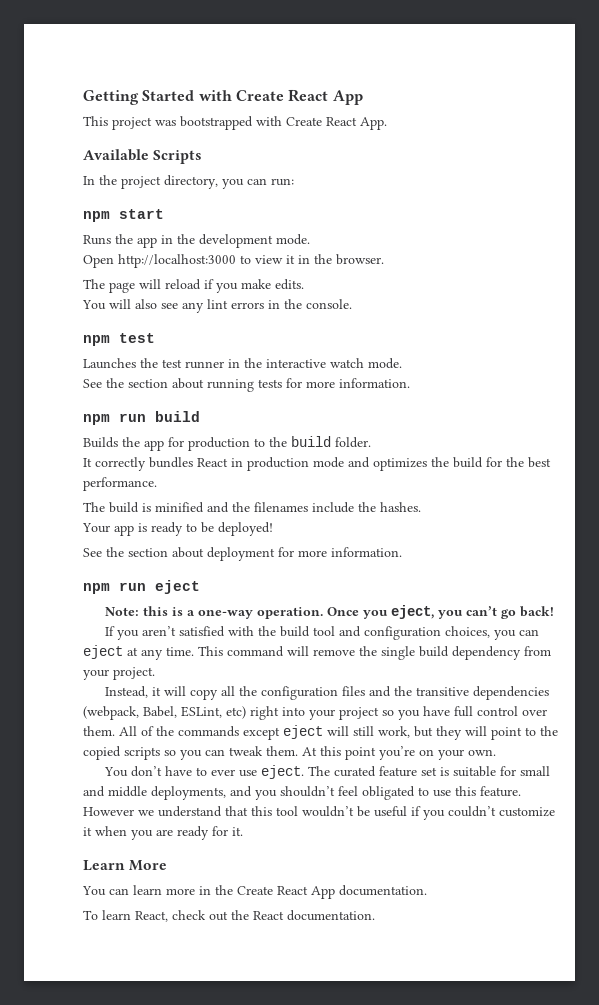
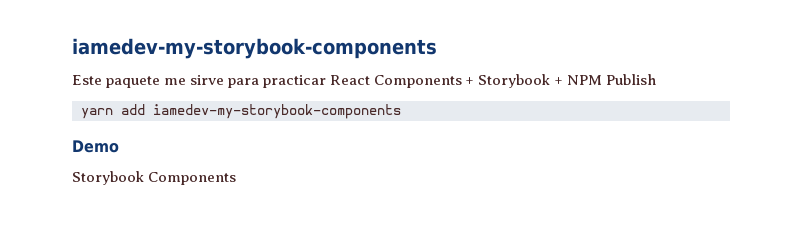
[83,89,363,105] [83,116,387,130] [83,149,203,164] [83,175,294,189] [83,209,164,222] [83,234,310,248] [83,254,384,268] [83,279,304,293] [82,299,352,313] [83,333,155,346] [83,358,402,369] [83,378,410,392] [83,411,200,425] [83,436,371,451] [83,457,551,471] [83,477,157,491] [83,502,421,513] [82,522,273,536] [83,547,402,561] [83,580,200,594] [105,605,555,619] [105,626,540,640] [83,645,551,660] [83,667,155,680] [105,686,550,700] [83,706,547,720] [83,725,558,740] [83,746,496,760] [104,765,551,779] [83,786,521,800] [83,806,555,820] [83,826,243,840] [83,860,168,871] [82,885,427,899] [83,910,375,922] Getting Started with Create React App // This project was bootstrapped with Create React App. // Available Scripts // In the project directory, you can run: // npm start // Runs the app in the development mode. // Open http://localhost:3000 to view it in the browser. // The page will reload if you make edits. // You will also see any lint errors in the console. // npm test // Launches the test runner in the interactive watch mode. // See the section about running tests for more information. // npm run build // Builds the app for production to the build folder. // It correctly bundles React in production mode and optimizes the build for the best performance. // The build is minified and the filenames include the hashes. // Your app is ready to be deployed! // See the section about deployment for more information. // npm run eject // Note: this is a one-way operation. Once you eject, you can’t go back! // If you aren’t satisfied with the build tool and configuration choices, you can eject at any time. This command will remove the single build dependency from your project. // Instead, it will copy all the configuration files and the transitive dependencies (webpack, Babel, ESLint, etc) right into your project so you have full control over them. All of the commands except eject will still work, but they will point to the copied scripts so you can tweak them. At this point you’re on your own. // You don’t have to ever use eject. The curated feature set is suitable for small and middle deployments, and you shouldn’t feel obligated to use this feature. However we understand that this tool wouldn’t be useful if you couldn’t customize it when you are ready for it. // Learn More // You can learn more in the Create React App documentation. // To learn React, check out the React documentation. -> [72,38,437,59] [72,74,656,88] [81,104,401,119] [72,140,119,153] [72,171,237,185] iamedev-my-storybook-components // Este paquete me sirve para practicar React Components + Storybook + NPM Publish // yarn add iamedev-my-storybook-components // Demo // Storybook Components

